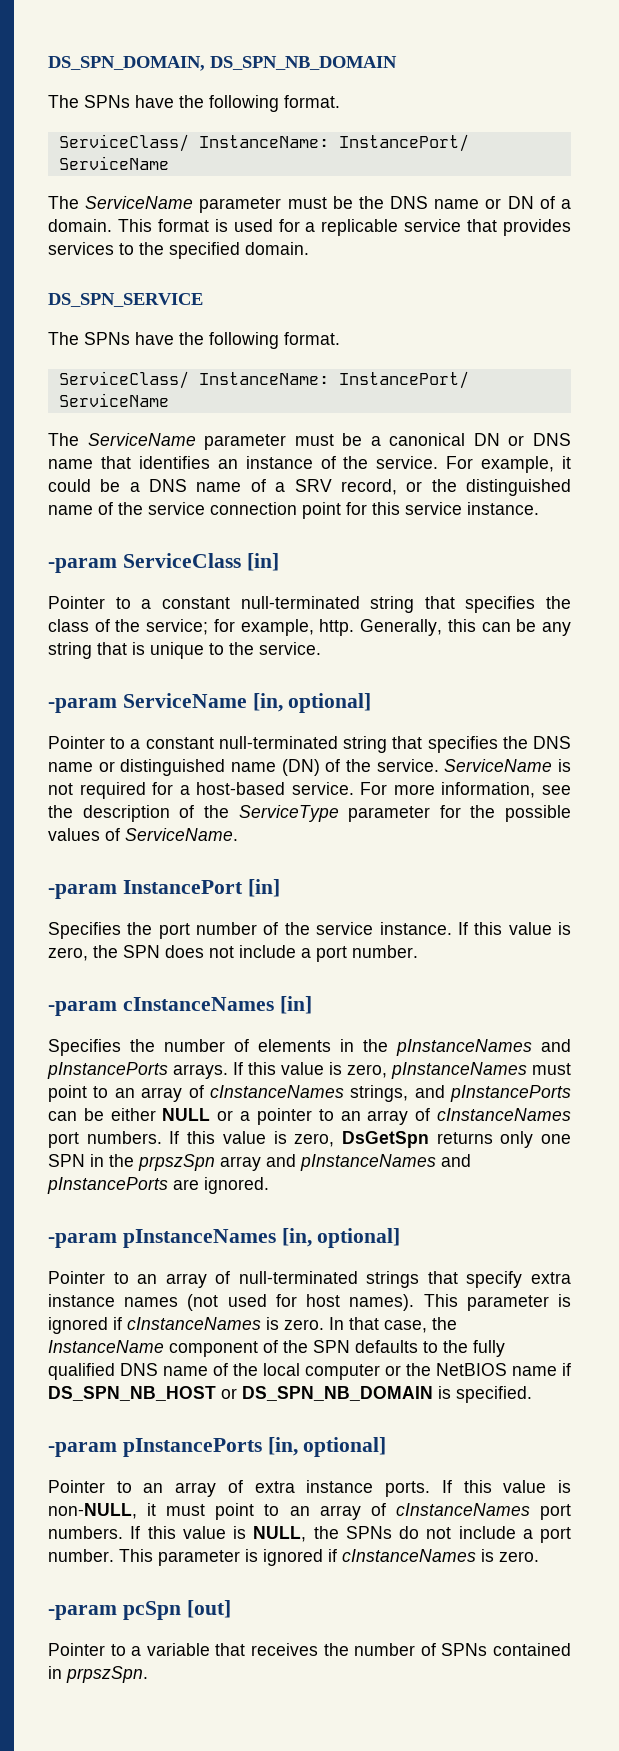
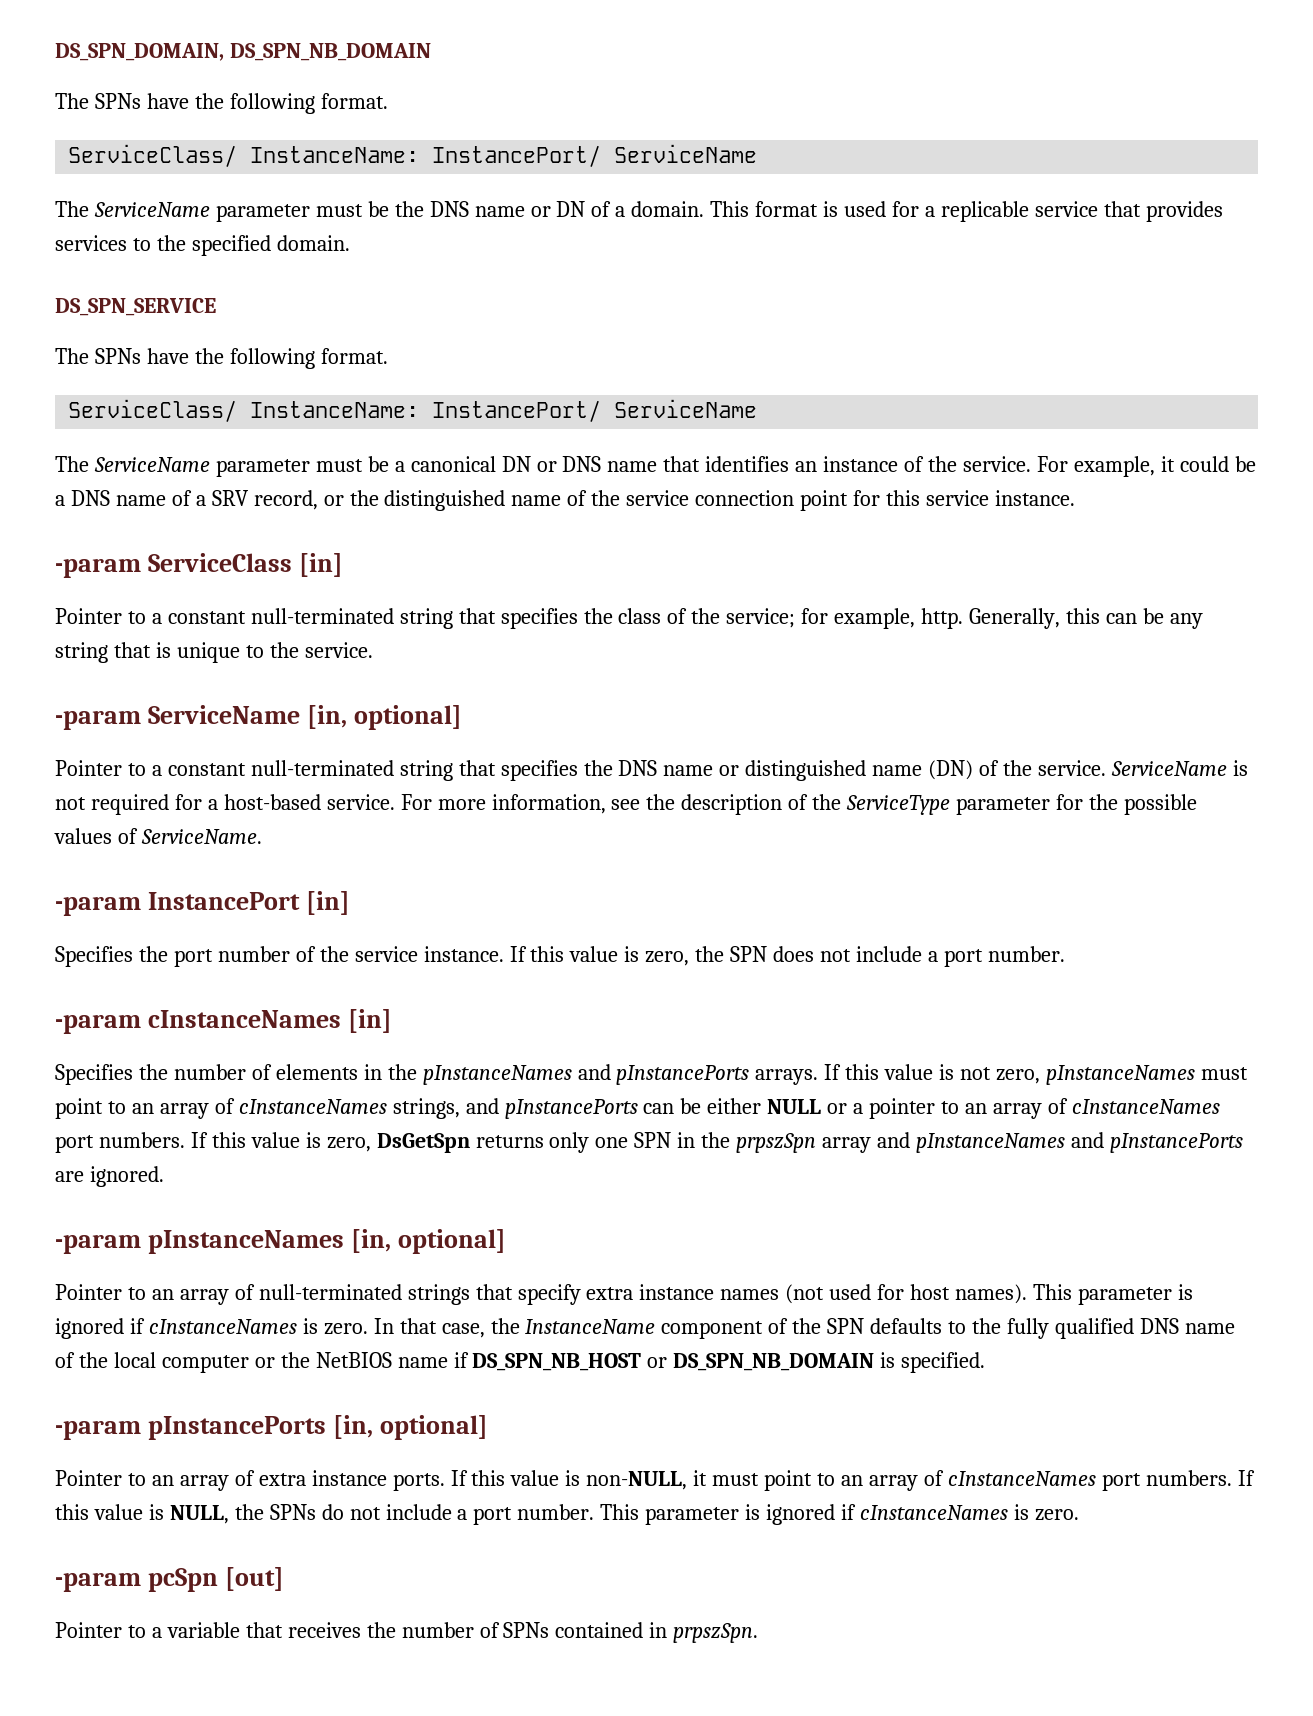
(342, 1068) none -> [960,1067,992,1080] not

